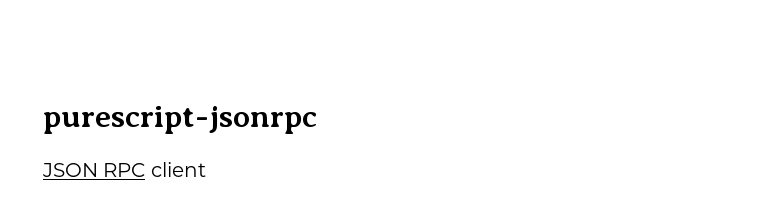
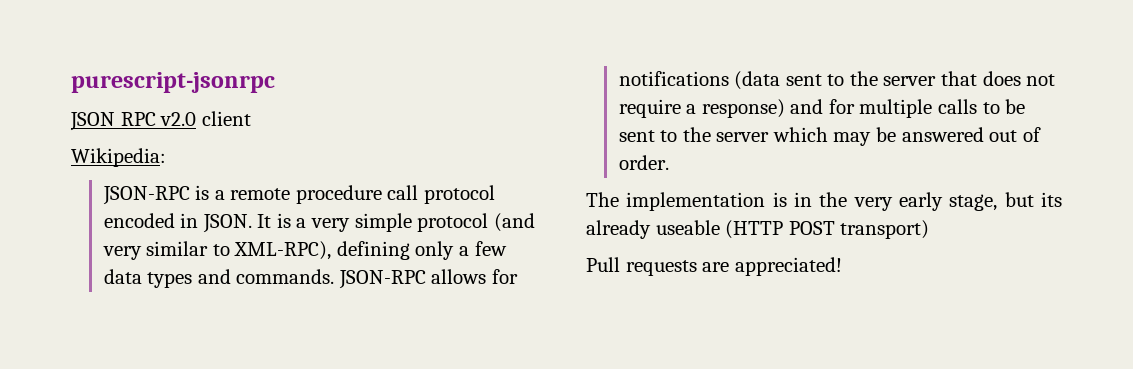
(146, 170) none -> [160,112,197,126] v2.0
(206, 169) none -> [71,148,166,167] [102,185,495,205] [103,213,535,233] [102,241,507,260] [103,269,518,289] [618,71,1056,90] [618,99,1026,118] [618,127,1041,146] [618,155,669,170] [586,192,1062,211] [586,220,930,239] [586,257,842,276] // Wikipedia: // JSON-RPC is a remote procedure call protocol encoded in JSON. It is a very simple protocol (and very similar to XML-RPC), defining only a few data types and commands. JSON-RPC allows for notifications (data sent to the server that does not require a response) and for multiple calls to be sent to the server which may be answered out of order. // The implementation is in the very early stage, but its already useable (HTTP POST transport) // Pull requests are appreciated!

